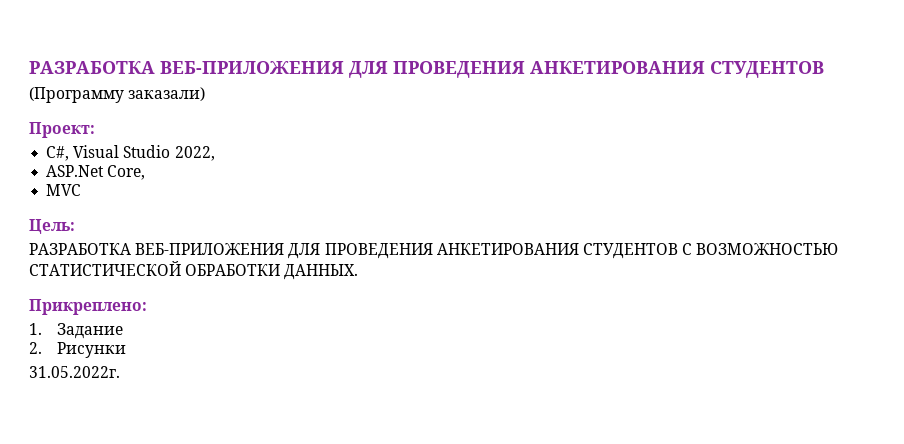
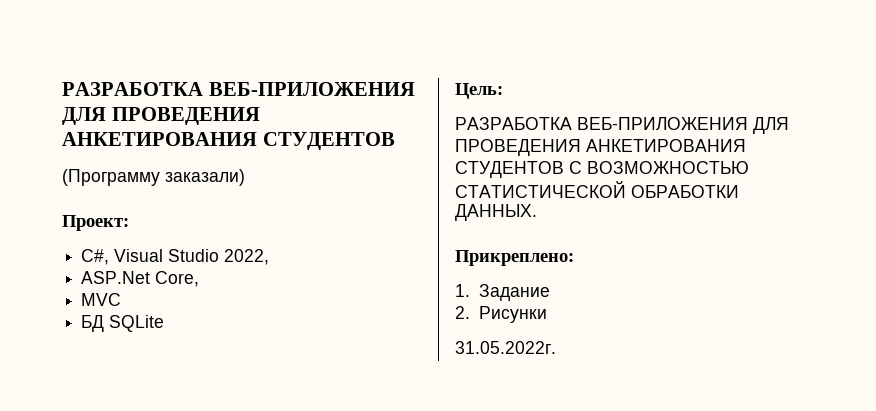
(82, 190) none -> [81,315,165,332] // БД SQLite

